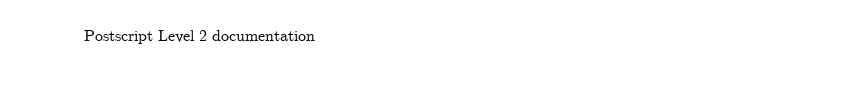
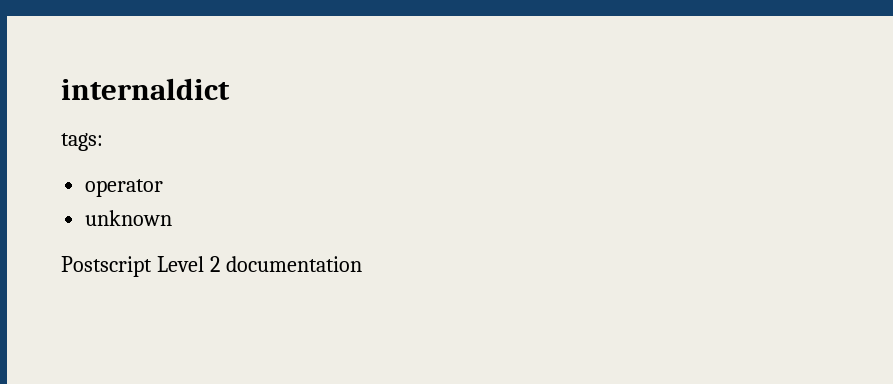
(84, 37) none -> [61,78,230,100] [61,133,103,151] [85,179,164,197] [85,210,173,226] internaldict // tags: // operator // unknown //

